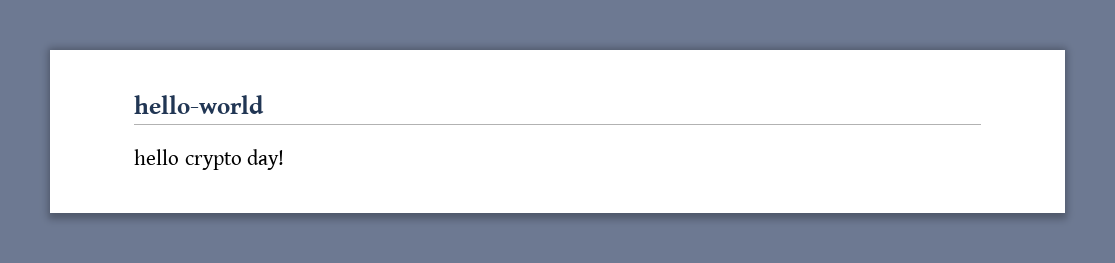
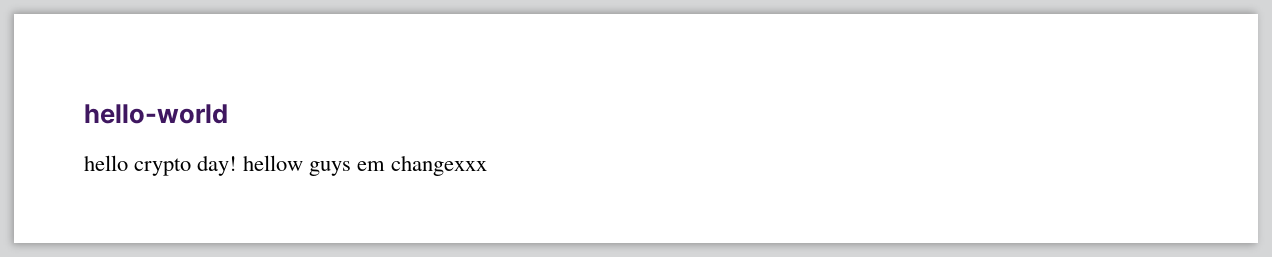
(285, 159) none -> [243,155,488,176] hellow guys em changexxx

